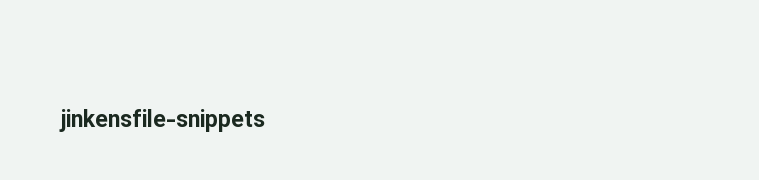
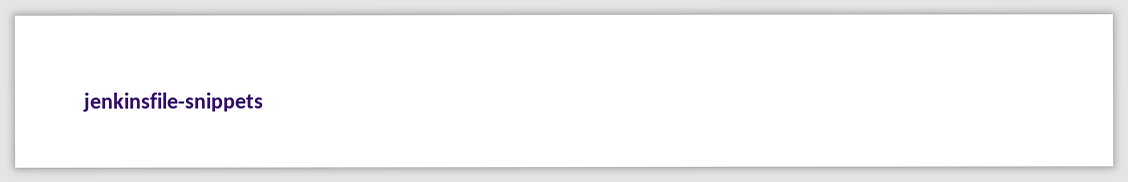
[59,109,265,132] jinkensfile-snippets -> [83,92,264,112] jenkinsfile-snippets

